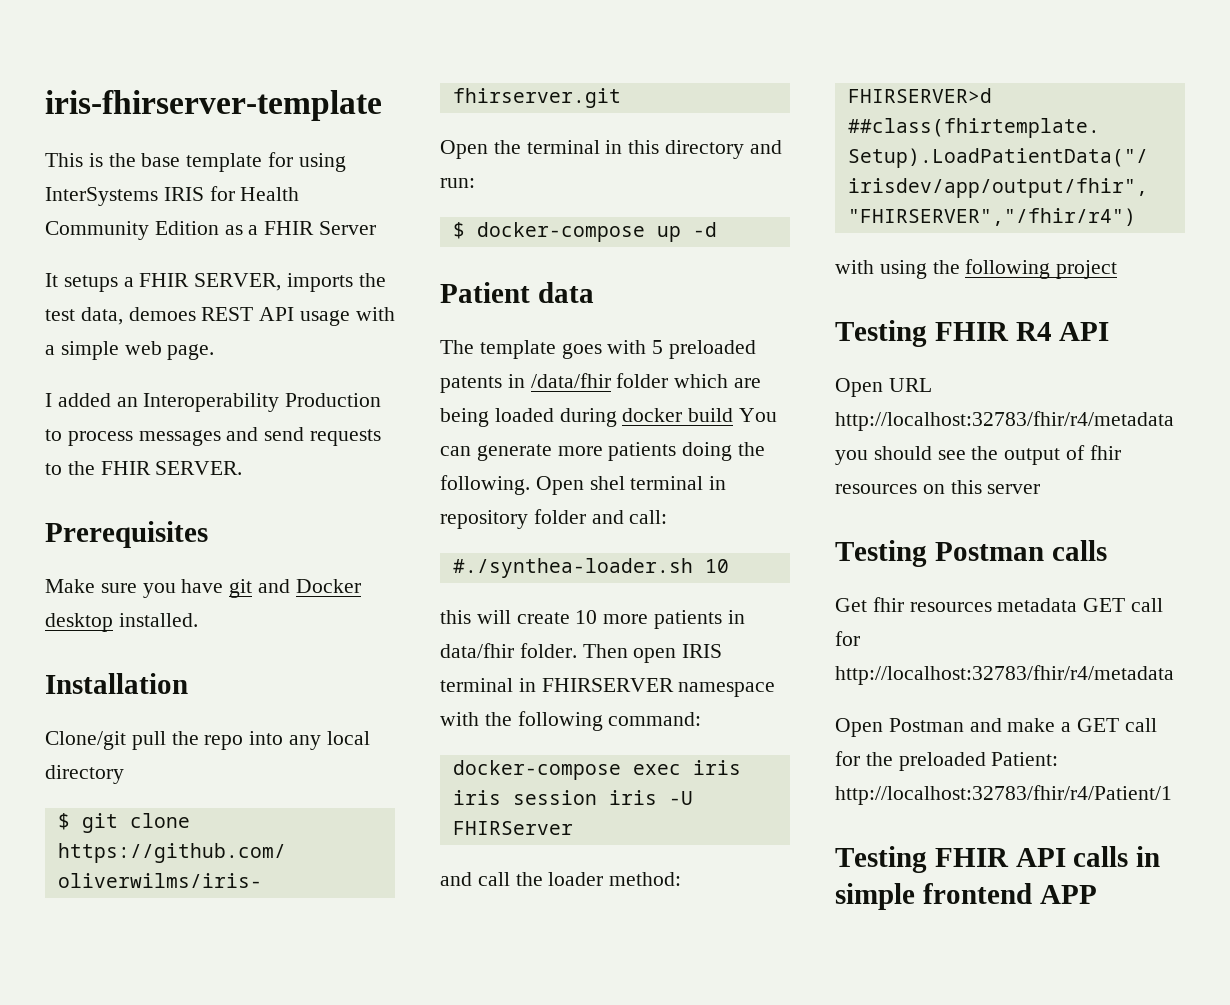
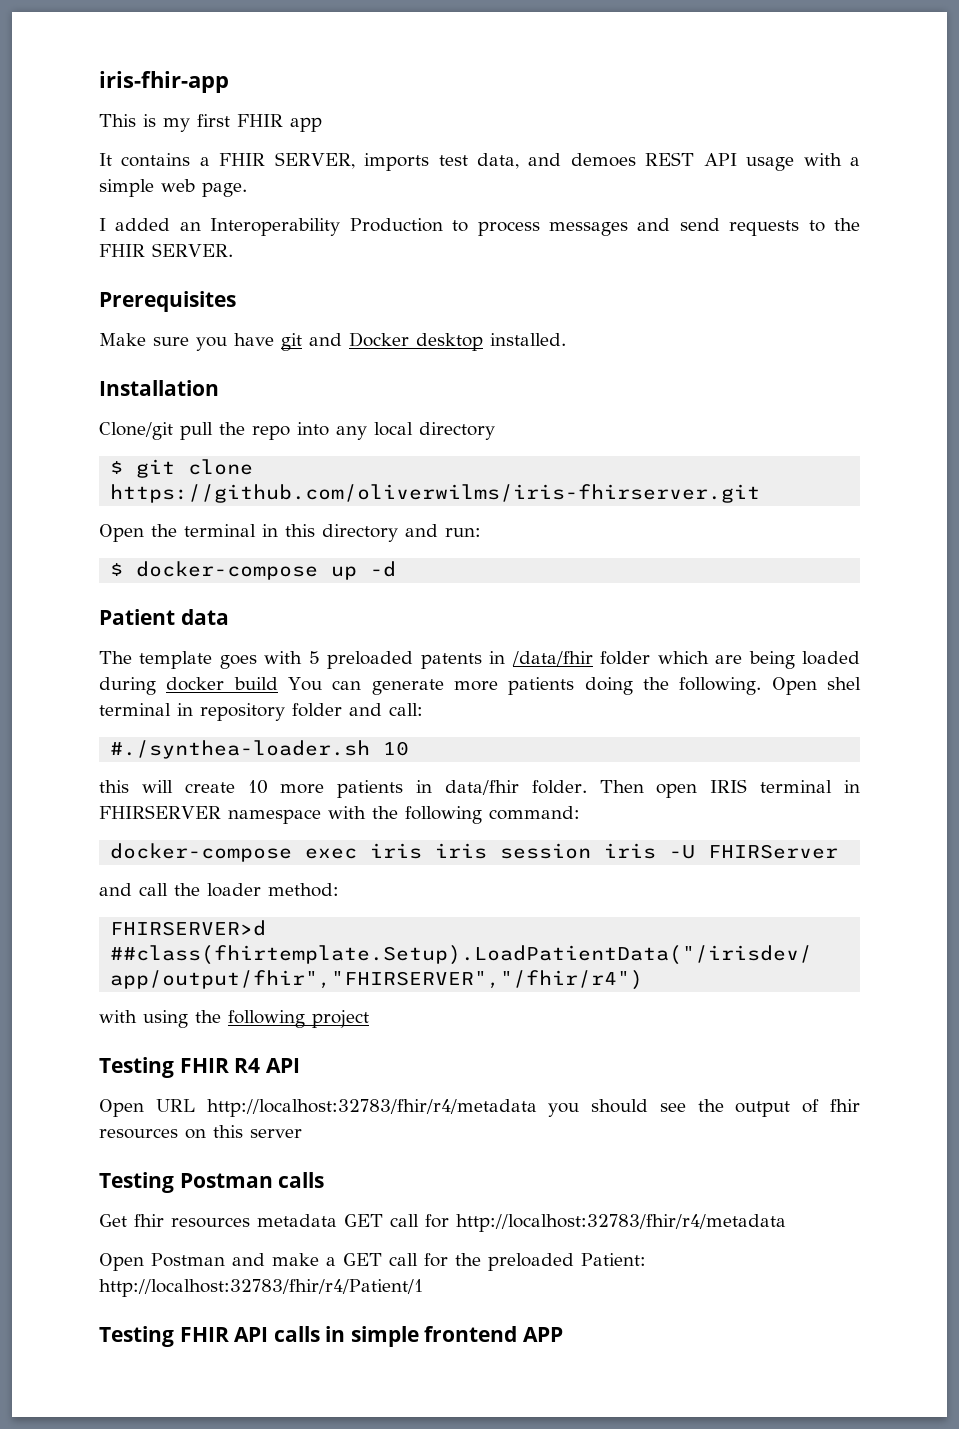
[45,90,382,121] iris-fhirserver-template -> [99,71,229,93] iris-fhir-app
[108,152,346,172] [45,186,300,206] [45,221,377,240] the base template for using InterSystems IRIS for Health Community Edition as a FHIR Server -> [163,114,322,132] my first FHIR app
[63,275,118,292] setups -> [121,153,191,167] contains
[358,273,386,287] the -> (430, 162) none
(123, 316) none -> [528,153,562,166] and

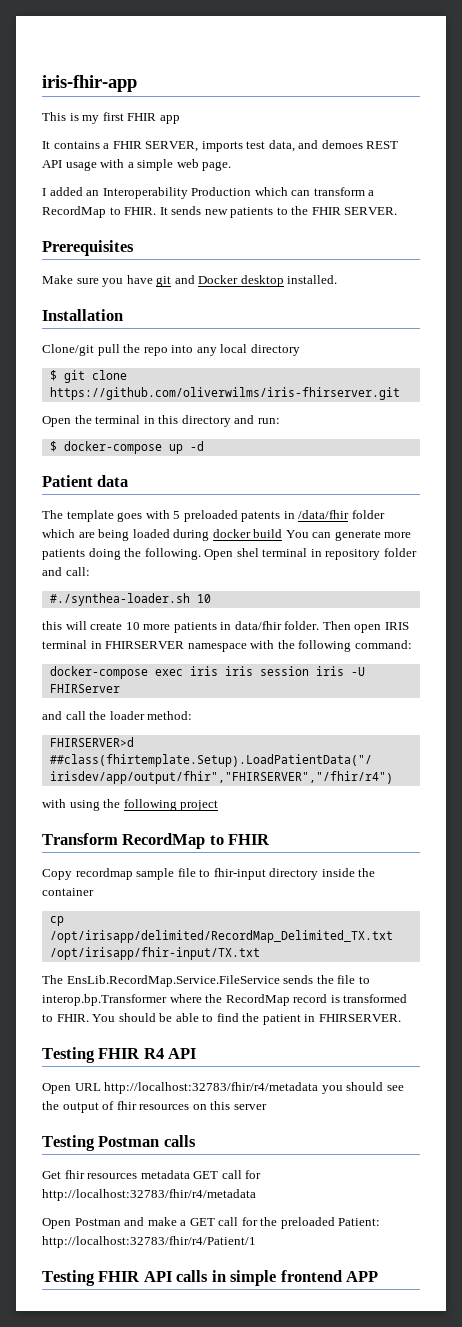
[452,218,800,236] to process messages and send requests -> [254,187,375,196] [42,206,274,218] which can transform a RecordMap to FHIR. It sends new patients
(369, 1019) none -> [42,833,271,849] [42,868,376,880] [42,888,94,896] [49,916,64,926] [49,930,393,943] [49,947,260,960] [42,975,370,987] [42,994,408,1006] [42,1013,401,1025] // Transform RecordMap to FHIR // Copy recordmap sample file to fhir-input directory inside the container // cp /opt/irisapp/delimited/RecordMap_Delimited_TX.txt /opt/irisapp/fhir-input/TX.txt // The EnsLib.RecordMap.Service.FileService sends the file to interop.bp.Transformer where the RecordMap record is transformed to FHIR. You should be able to find the patient in FHIRSERVER.

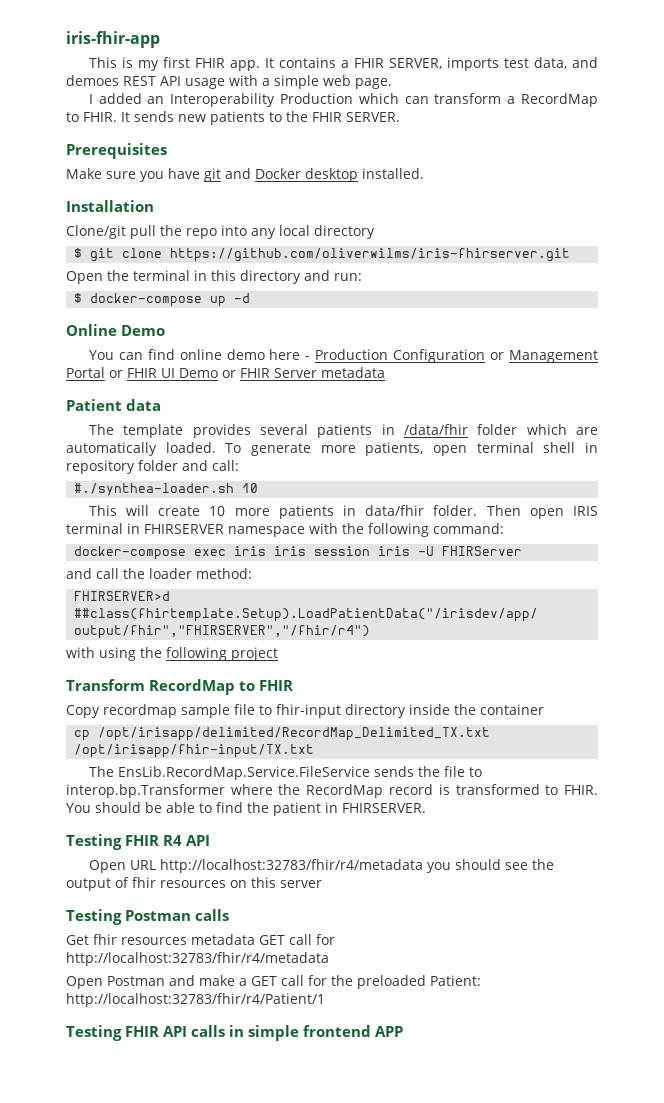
[159,115,180,124] app // -> [229,60,260,71] app.
(204, 446) none -> [66,324,166,336] [88,349,598,363] [66,367,385,378] // Online Demo // You can find online demo here - Production Configuration or Management Portal or FHIR UI Demo or FHIR Server metadata
[117,510,281,522] goes with 5 preloaded patents -> [192,424,373,438] provides several patients
[98,529,412,541] [42,548,308,560] being loaded during docker build You can generate more patients doing the following. Open shel terminal -> [66,442,576,456] automatically loaded. To generate more patients, open terminal shell
[42,621,62,630] this -> [88,505,117,516] This

